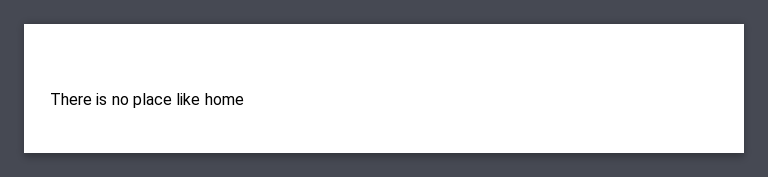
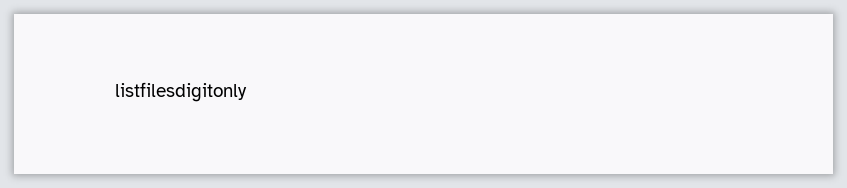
[50,93,244,108] There is no place like home -> [115,82,247,102] listfilesdigitonly

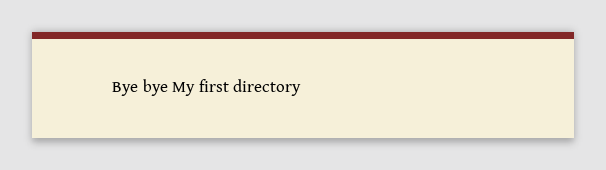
[115,82,247,102] listfilesdigitonly -> [112,79,302,96] Bye bye My first directory

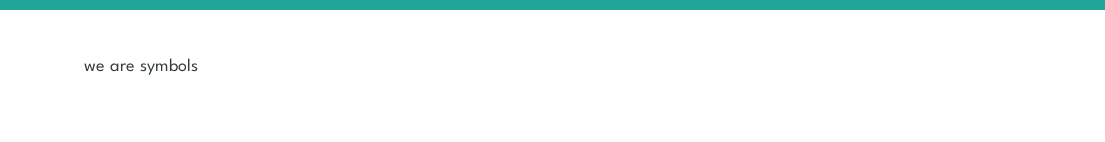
[112,79,302,96] Bye bye My first directory -> [84,58,198,75] we are symbols

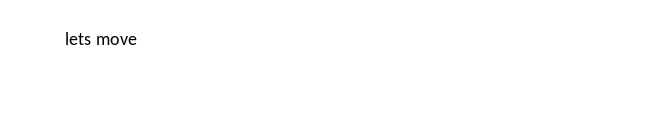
[84,58,198,75] we are symbols -> [65,32,137,45] lets move

